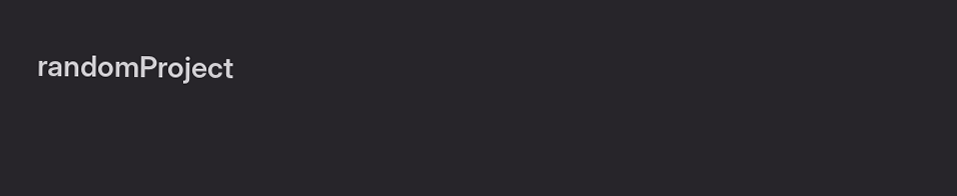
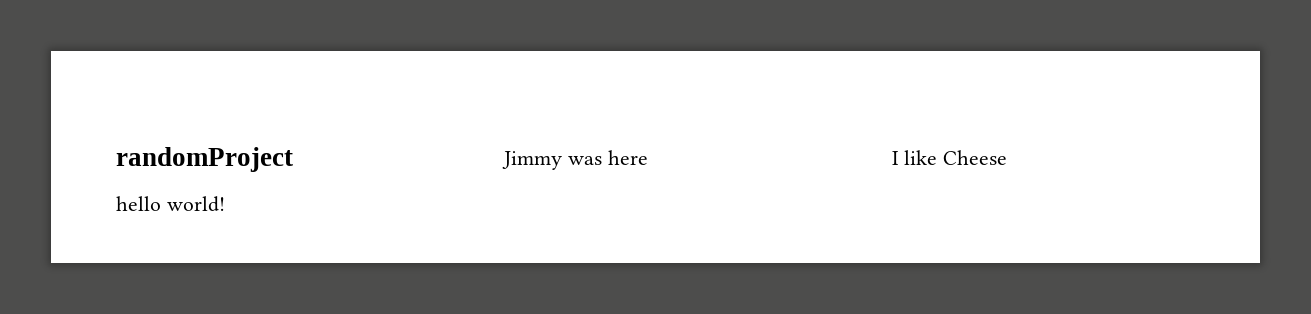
(234, 69) none -> [116,196,225,212] [502,150,648,170] [892,150,1007,165] // hello world! // Jimmy was here // I like Cheese

